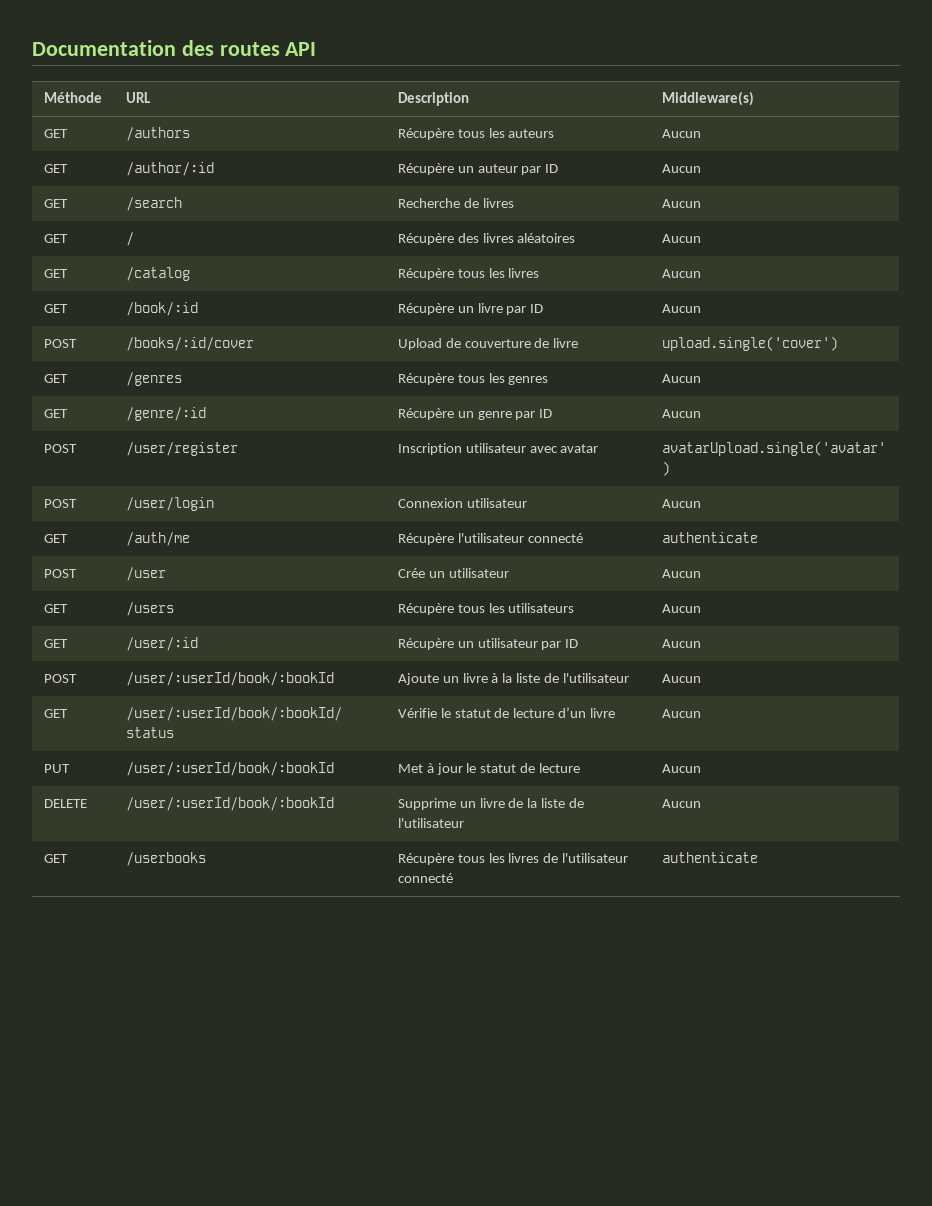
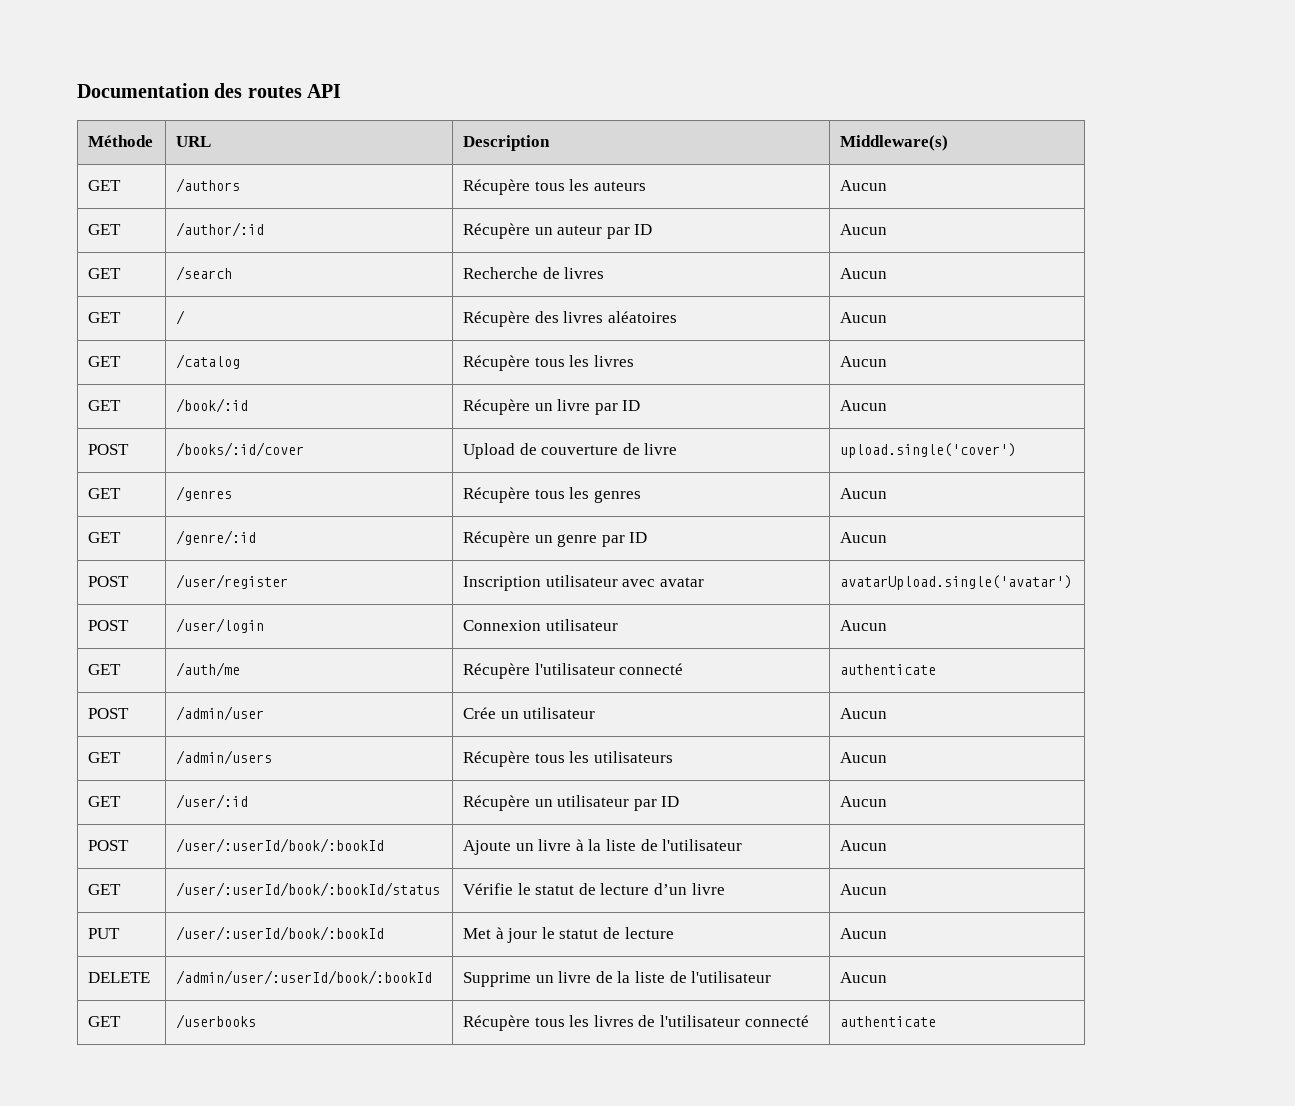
[125,567,166,581] /user -> [176,706,265,721] /admin/user
[125,602,174,616] /users -> [176,750,273,765] /admin/users
[125,797,334,811] /user/:userId/book/:bookId -> [176,970,433,985] /admin/user/:userId/book/:bookId

